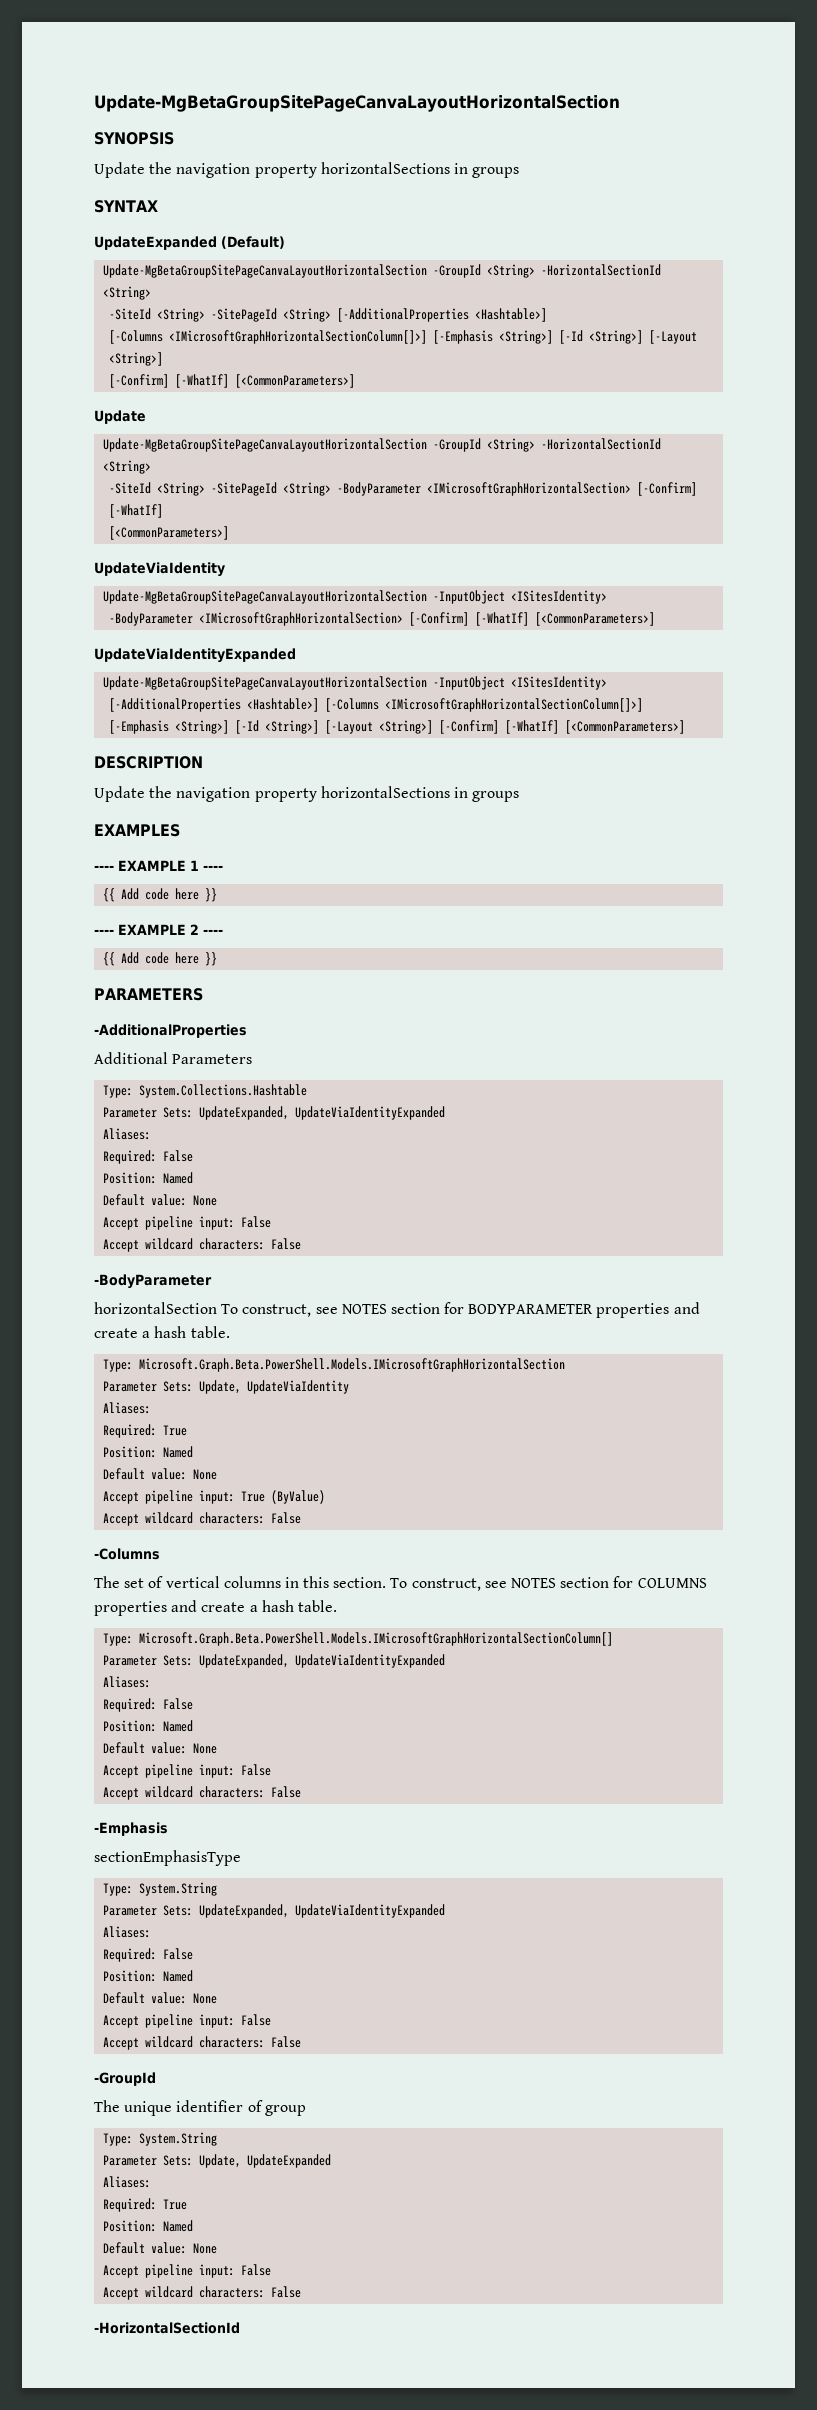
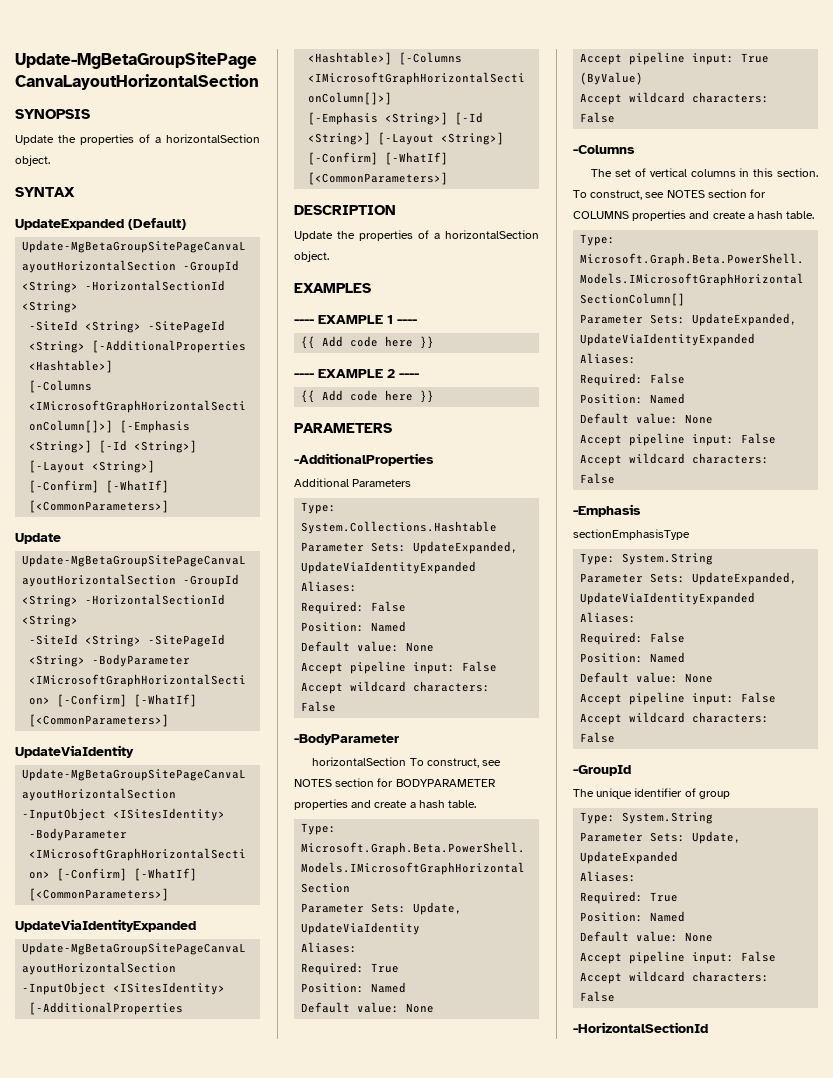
[176,162,520,178] navigation property horizontalSections in groups -> [80,134,260,145] [15,155,50,166] properties of a horizontalSection object.
[176,786,520,802] navigation property horizontalSections in groups -> [359,230,539,241] [294,251,329,262] properties of a horizontalSection object.

